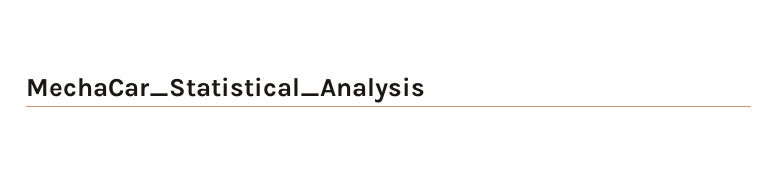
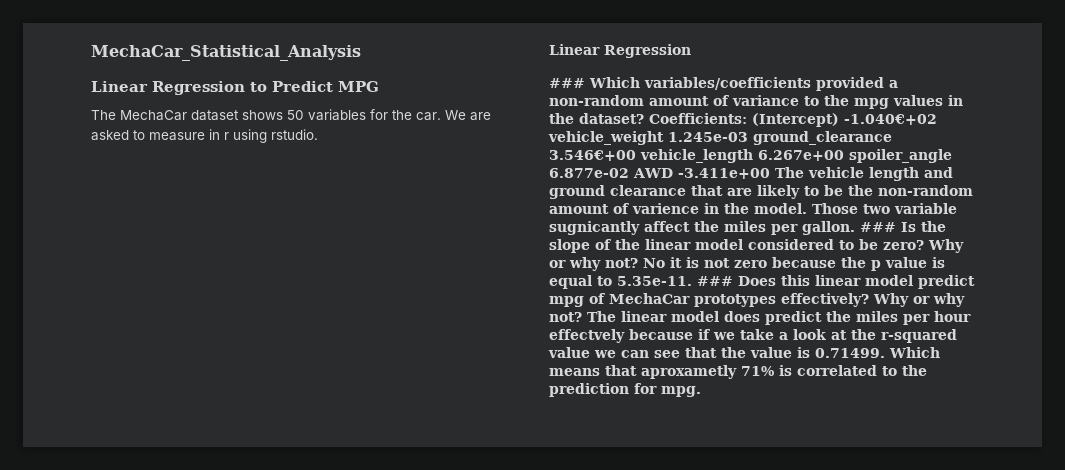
(425, 90) none -> [91,81,379,95] [91,109,491,121] [91,129,318,143] [549,44,691,58] [549,77,898,91] [549,95,963,109] [549,113,937,127] [548,131,892,145] [549,149,952,163] [549,167,953,181] [549,185,973,199] [549,203,957,214] [549,221,946,235] [549,239,964,253] [549,257,945,271] [549,275,975,289] [549,293,965,307] [549,311,971,325] [549,329,957,343] [548,347,940,358] [549,365,927,379] [549,383,701,397] // Linear Regression to Predict MPG // The MechaCar dataset shows 50 variables for the car. We are asked to measure in r using rstudio. // Linear Regression // ### Which variables/coefficients provided a non-random amount of variance to the mpg values in the dataset? Coefficients: (Intercept) -1.040€+02 vehicle_weight 1.245e-03 ground_clearance 3.546€+00 vehicle_length 6.267e+00 spoiler_angle 6.877e-02 AWD -3.411e+00 The vehicle length and ground clearance that are likely to be the non-random amount of varience in the model. Those two variable sugnicantly affect the miles per gallon. ### Is the slope of the linear model considered to be zero? Why or why not? No it is not zero because the p value is equal to 5.35e-11. ### Does this linear model predict mpg of MechaCar prototypes effectively? Why or why not? The linear model does predict the miles per hour effectvely because if we take a look at the r-squared value we can see that the value is 0.71499. Which means that aproxametly 71% is correlated to the prediction for mpg.

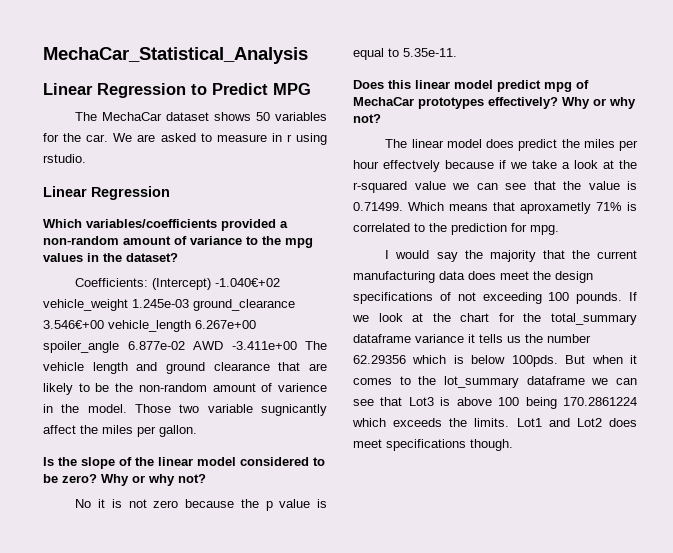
[549,78,585,88] ### -> (170, 193) none
(644, 118) none -> (178, 257) //
[860,222,896,232] ### -> (197, 431) //
(638, 263) none -> (206, 478) //
[697,276,733,286] ### -> (457, 52) //
(582, 317) none -> (381, 118) //
(701, 391) none -> [385,250,637,262] [353,271,593,283] [353,292,637,304] [352,313,637,325] [353,334,591,343] [353,355,637,367] [353,376,637,388] [353,397,637,409] [352,418,637,427] [353,439,513,451] // I would say the majority that the current manufacturing data does meet the design specifications of not exceeding 100 pounds. If we look at the chart for the total_summary dataframe variance it tells us the number 62.29356 which is below 100pds. But when it comes to the lot_summary dataframe we can see that Lot3 is above 100 being 170.2861224 which exceeds the limits. Lot1 and Lot2 does meet specifications though.

